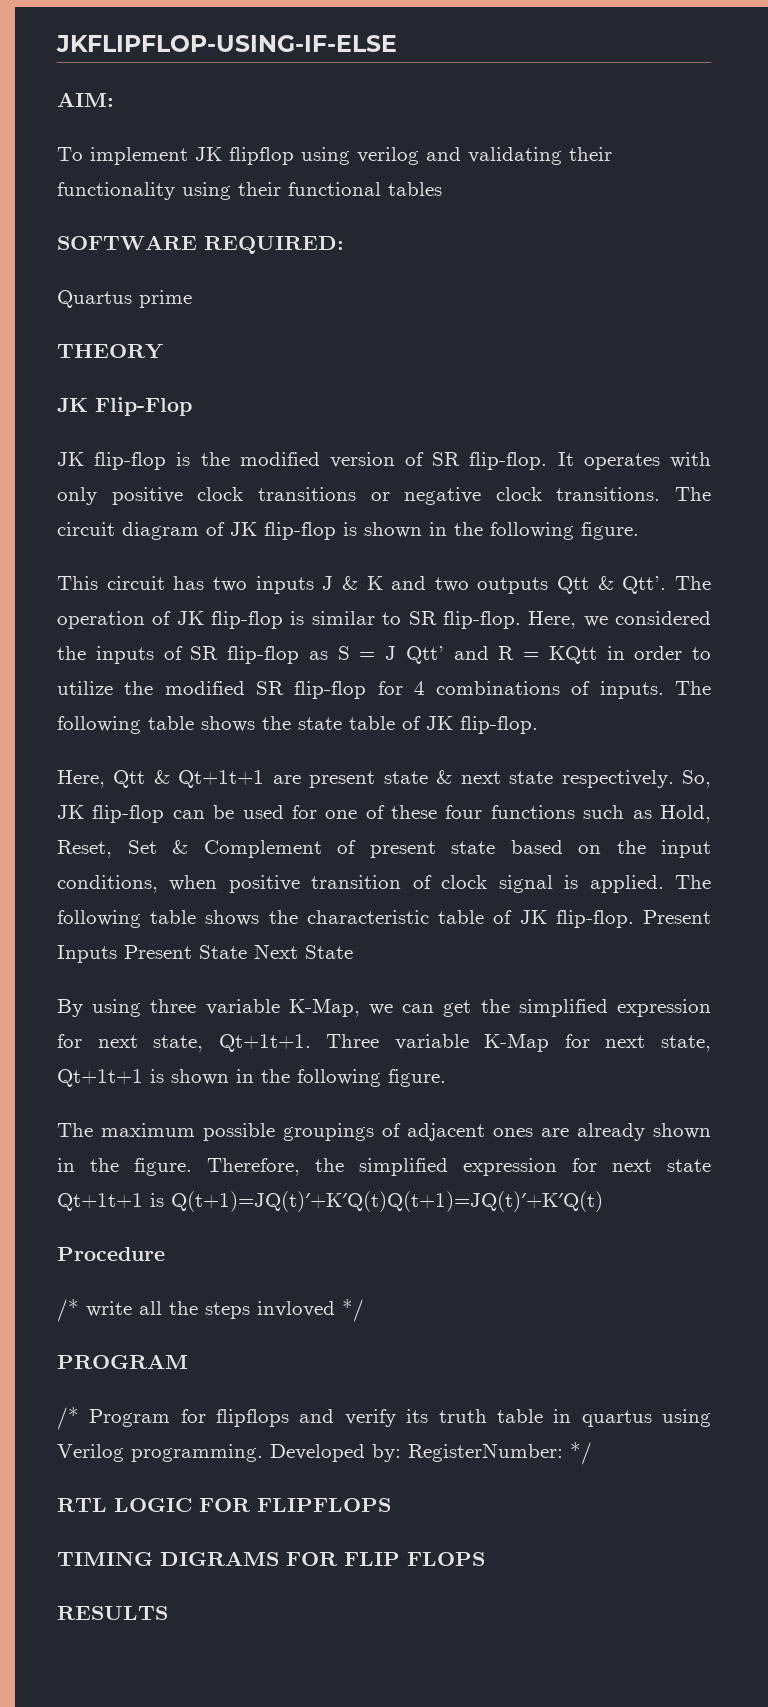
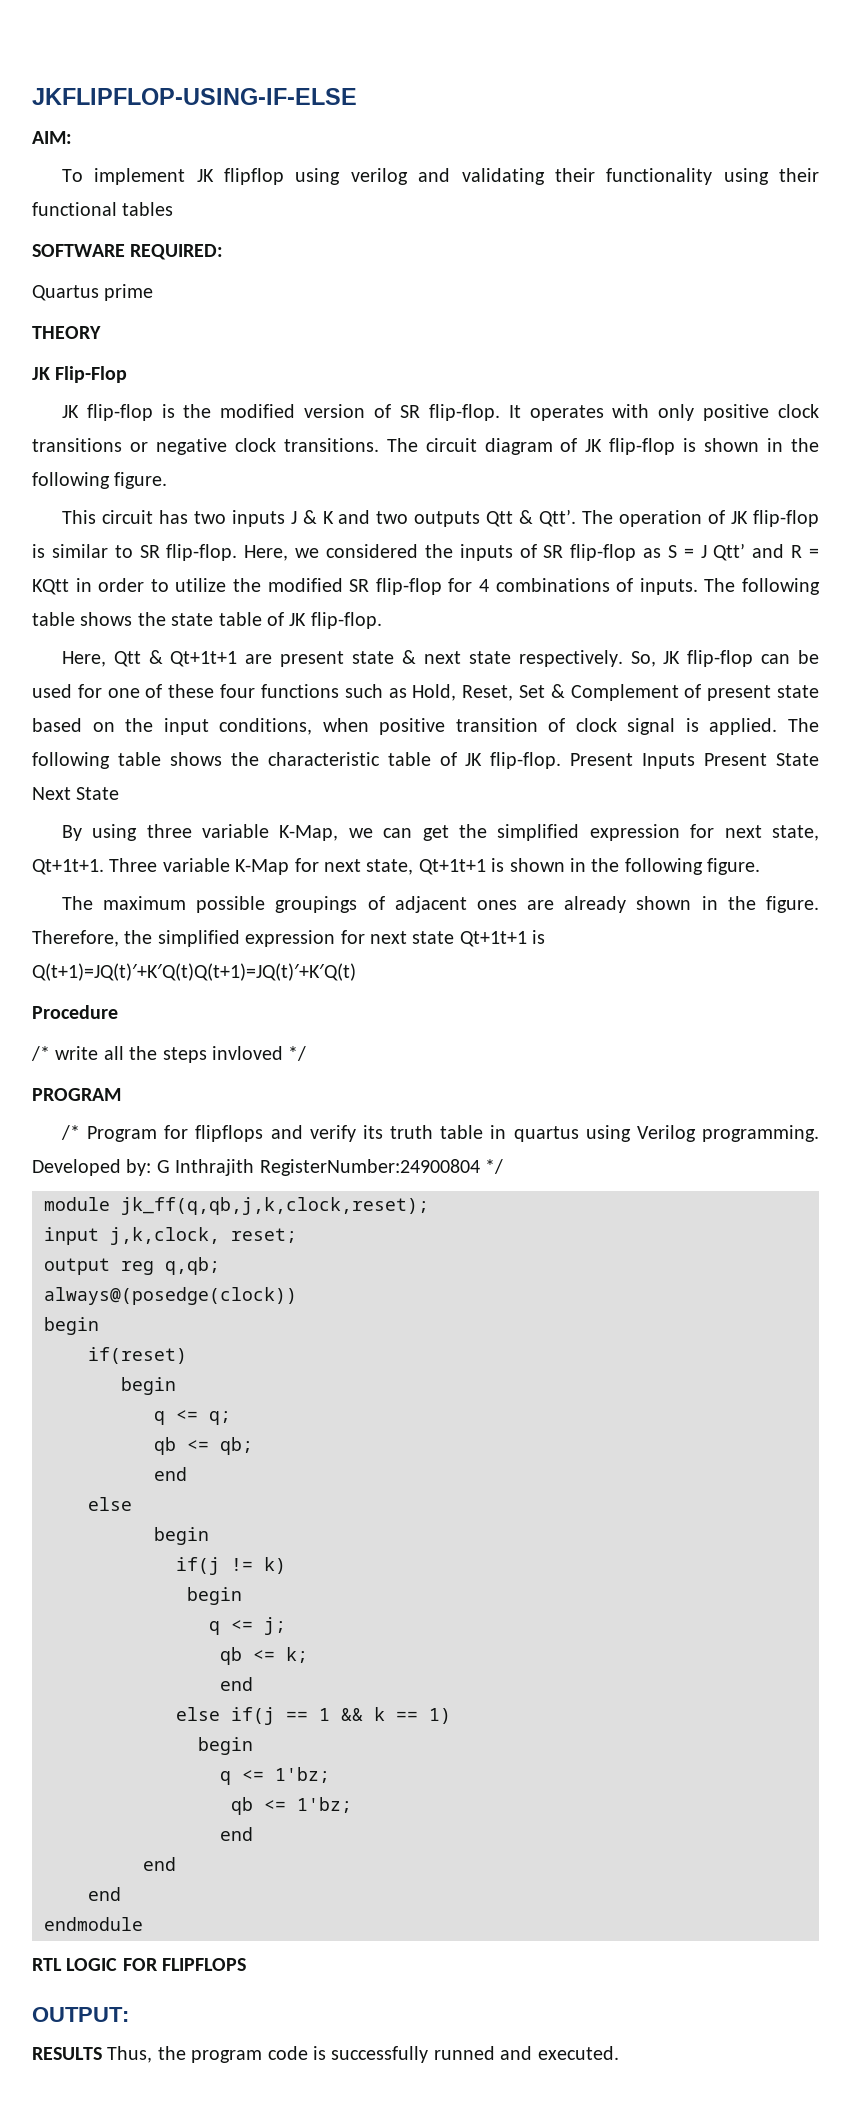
[408,1442,592,1465] [57,1498,391,1512] [57,1551,485,1566] [57,1606,168,1620] RegisterNumber: */ // RTL LOGIC FOR FLIPFLOPS // TIMING DIGRAMS FOR FLIP FLOPS // RESULTS -> [156,1159,503,1176] [44,1197,429,1215] [44,1227,297,1245] [44,1257,220,1275] [44,1287,297,1305] [44,1317,99,1335] [88,1347,187,1364] [121,1377,176,1395] [154,1410,231,1425] [154,1437,253,1455] [154,1467,187,1481] [88,1497,132,1511] [154,1527,209,1545] [176,1557,286,1575] [187,1587,242,1605] [209,1617,286,1635] [220,1647,308,1665] [220,1677,253,1691] [176,1707,451,1725] [198,1737,253,1755] [220,1767,330,1785] [231,1797,352,1815] [220,1827,253,1841] [143,1857,176,1871] [88,1887,121,1901] [44,1917,143,1931] [32,1958,247,1971] [32,2007,129,2022] [32,2046,619,2063] G Inthrajith RegisterNumber:24900804 */ // module jk_ff(q,qb,j,k,clock,reset); // input j,k,clock, reset; // output reg q,qb; // always@(posedge(clock)) // begin // if(reset) // begin // q <= q; // qb <= qb; // end // else // begin // if(j != k) // begin // q <= j; // qb <= k; // end // else if(j == 1 && k == 1) // begin // q <= 1'bz; // qb <= 1'bz; // end // end // end // endmodule // RTL LOGIC FOR FLIPFLOPS // OUTPUT: // RESULTS Thus, the program code is successfully runned and executed.

